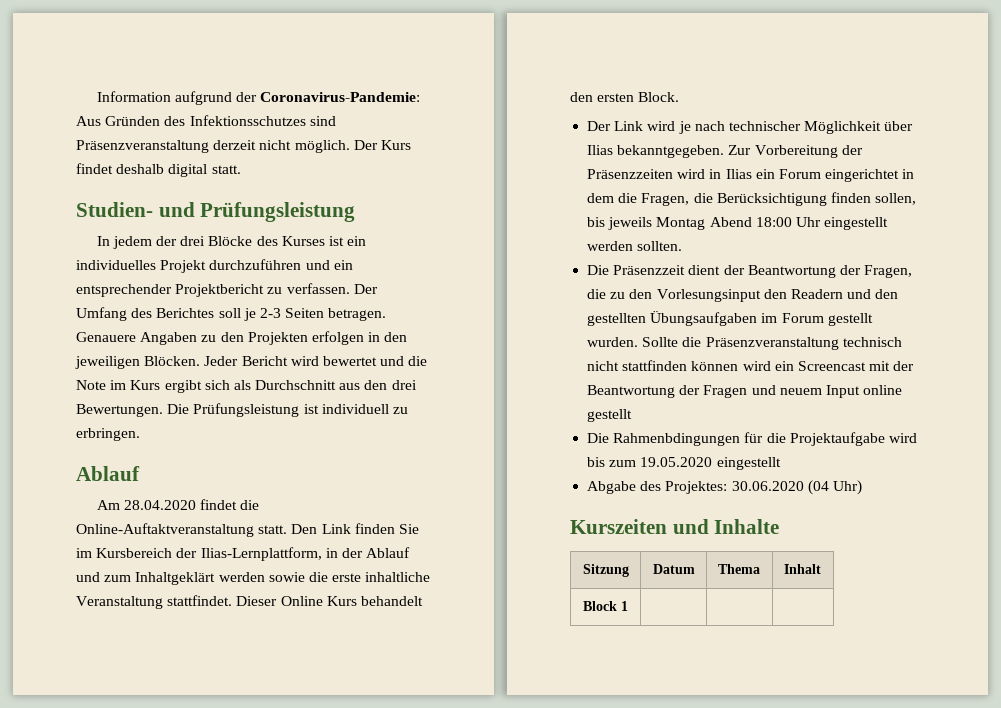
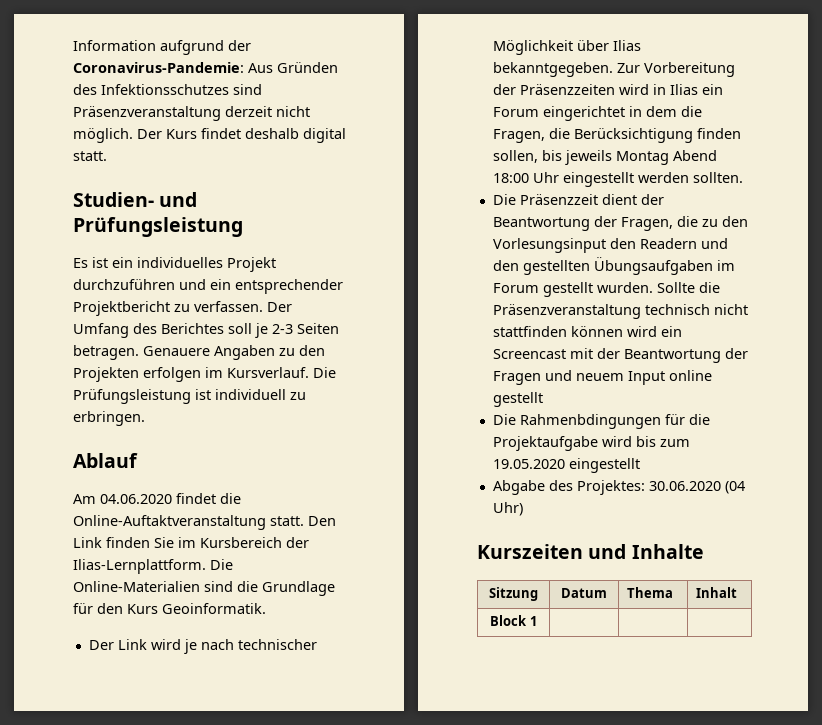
[96,236,325,249] In jedem der drei Blöcke des Kurses -> [73,258,88,268] Es
[368,332,408,342] [75,356,428,369] [76,380,417,393] [76,404,163,417] in den jeweiligen Blöcken. Jeder Bericht wird bewertet und die Note im Kurs ergibt sich als Durchschnitt aus den drei Bewertungen. -> [205,367,309,378] im Kursverlauf.
[123,500,196,510] 28.04.2020 -> [100,494,172,504] 04.06.2020
[200,547,411,561] [76,572,431,585] [76,595,423,609] [570,92,680,102] Ilias-Lernplattform, in der Ablauf und zum Inhaltgeklärt werden sowie die erste inhaltliche Veranstaltung stattfindet. Dieser Online Kurs behandelt den ersten Block. -> [73,559,233,574] [73,581,335,596] [73,603,266,614] Ilias-Lernplattform. Die Online-Materialien sind die Grundlage für den Kurs Geoinformatik.

